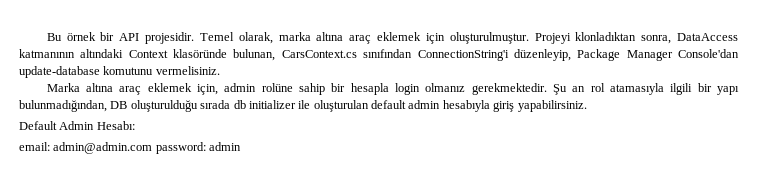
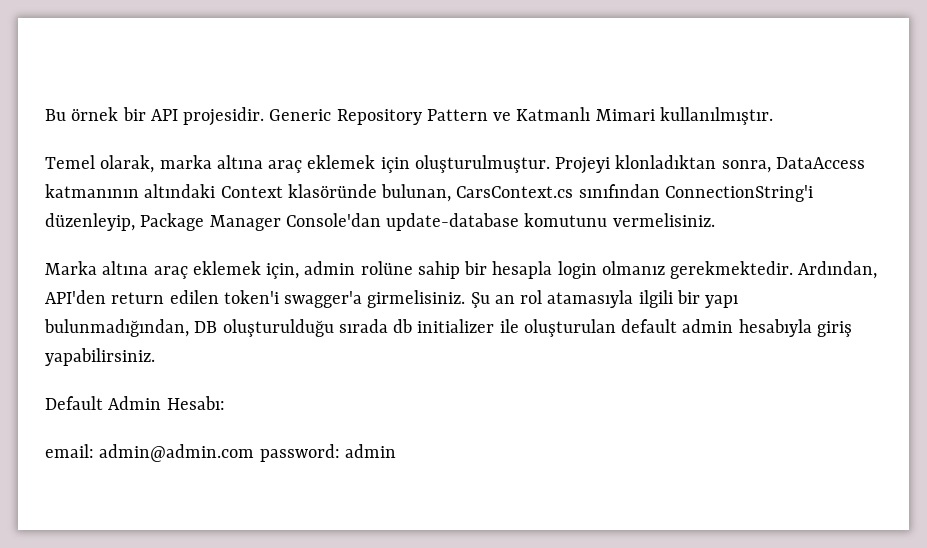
(195, 38) none -> [269,107,773,125] Generic Repository Pattern ve Katmanlı Mimari kullanılmıştır. //
(547, 89) none -> [798,261,878,279] [45,290,466,308] Ardından, API'den return edilen token'i swagger'a girmelisiniz.

